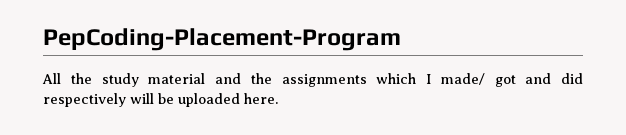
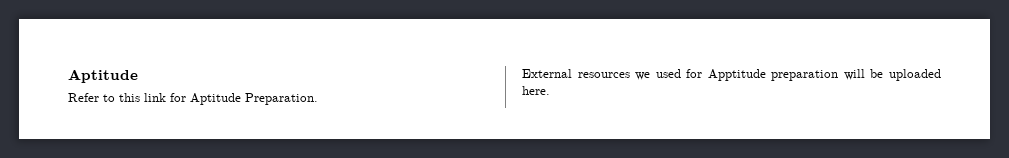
[43,28,401,51] [42,73,583,87] [43,93,126,107] PepCoding-Placement-Program // All the study material and the assignments which I made/ got and did respectively -> [68,69,138,83] [68,93,318,105] [522,69,839,81] Aptitude // Refer to this link for Aptitude Preparation. // External resources we used for Apptitude preparation

